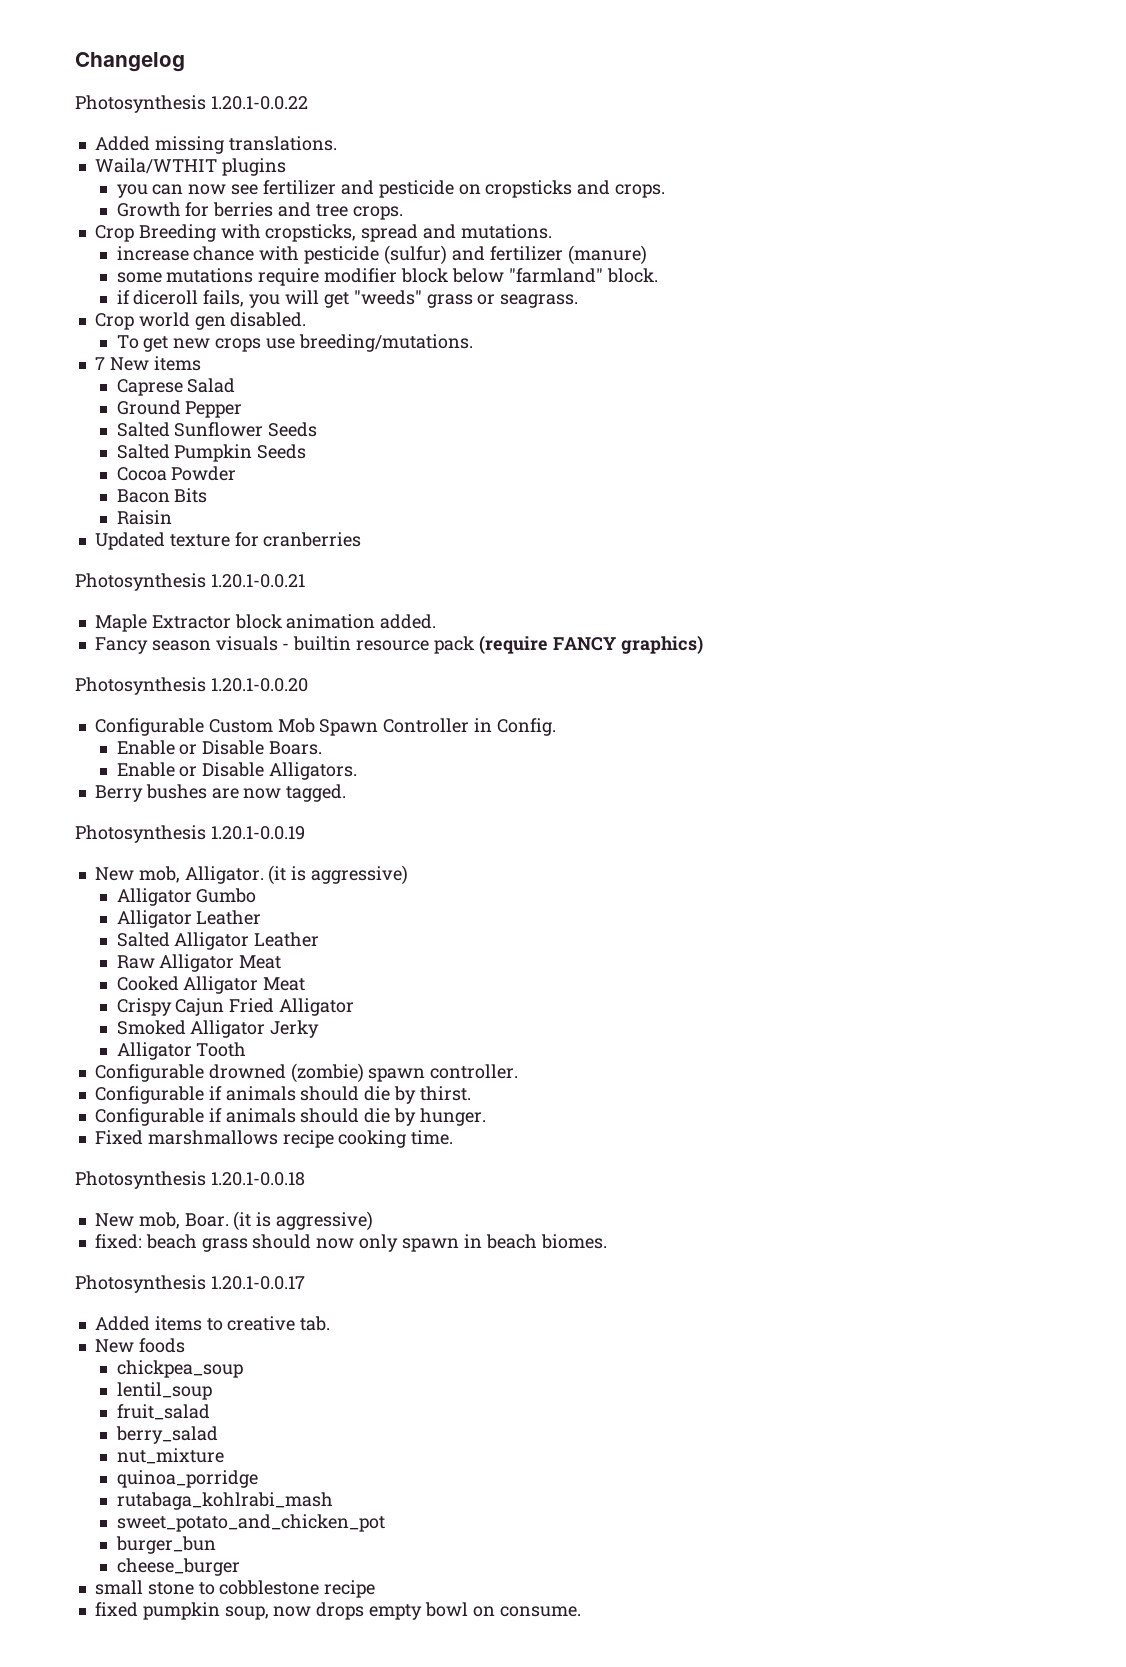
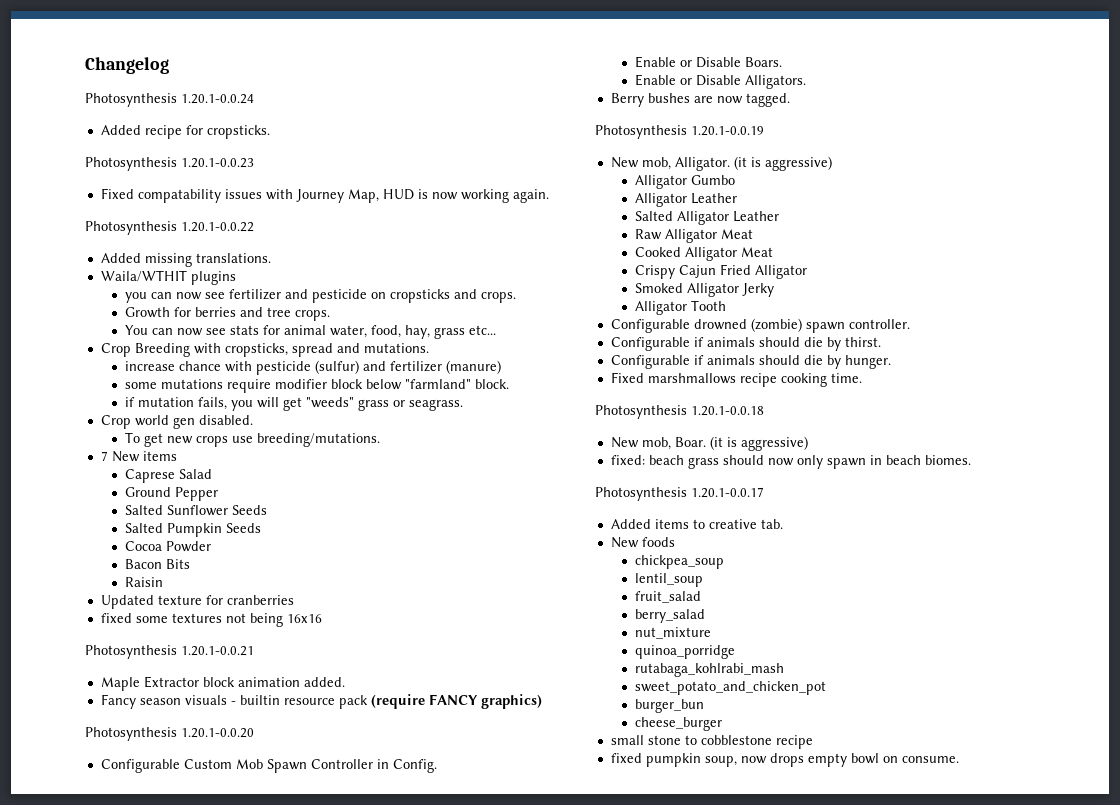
(185, 62) none -> [85,93,254,107] [100,125,270,139] [85,157,254,171] [100,188,549,203] // Photosynthesis 1.20.1-0.0.24 // Added recipe for cropsticks. // Photosynthesis 1.20.1-0.0.23 // Fixed compatability issues with Journey Map, HUD is now working again.
(403, 213) none -> [125,325,497,339] // You can now see stats for animal water, food, hay, grass etc...
[133,290,199,305] diceroll -> [138,397,195,407] mutation
(362, 539) none -> [100,613,322,627] // fixed some textures not being 16x16

